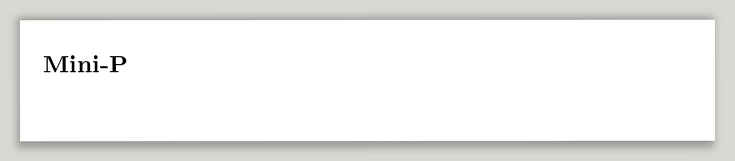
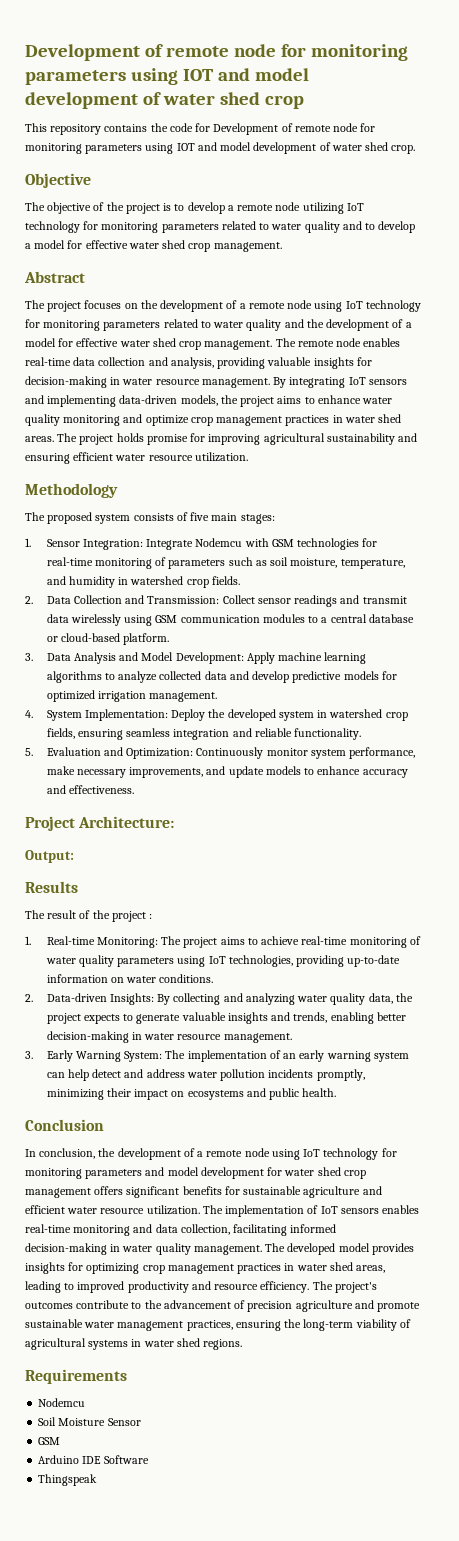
[42,55,128,73] Mini-P -> [25,44,408,61] [25,68,309,85] [25,92,304,109] [25,123,376,135] [25,142,416,154] [25,173,91,188] [25,202,364,214] [25,221,416,233] [25,240,282,252] [24,271,85,283] [25,300,421,312] [25,319,412,331] [25,338,401,350] [25,357,372,369] [25,376,407,388] [25,395,393,407] [25,414,402,426] [25,433,418,445] [25,452,248,464] [25,483,118,498] [25,512,275,524] [25,538,378,550] [46,557,405,569] [46,576,240,588] [25,595,407,607] [46,614,414,626] [46,633,170,645] [25,652,367,664] [46,671,397,683] [46,690,218,702] [25,709,408,721] [46,728,362,740] [25,747,416,759] [46,766,408,778] [46,785,134,794] [25,816,175,831] [25,850,74,863] [25,881,78,893] [25,910,153,922] [25,936,421,948] [45,955,401,967] [46,974,214,983] [25,993,413,1005] [46,1012,406,1024] [46,1031,292,1043] [25,1050,409,1062] [46,1069,365,1081] [46,1088,337,1100] [25,1119,104,1131] [25,1148,397,1160] [25,1167,366,1179] [25,1186,382,1198] [25,1205,420,1217] [25,1224,337,1236] [25,1243,414,1255] [25,1262,386,1274] [25,1281,377,1293] [25,1300,421,1312] [25,1319,411,1331] [25,1338,243,1350] [25,1369,127,1384] [38,1398,86,1407] [38,1417,141,1426] [38,1437,61,1445] [38,1455,149,1464] [38,1474,98,1486] Development of remote node for monitoring parameters using IOT and model development of water shed crop // This repository contains the code for Development of remote node for monitoring parameters using IOT and model development of water shed crop. // Objective // The objective of the project is to develop a remote node utilizing IoT technology for monitoring parameters related to water quality and to develop a model for effective water shed crop management. // Abstract // The project focuses on the development of a remote node using IoT technology for monitoring parameters related to water quality and the development of a model for effective water shed crop management. The remote node enables real-time data collection and analysis, providing valuable insights for decision-making in water resource management. By integrating IoT sensors and implementing data-driven models, the project aims to enhance water quality monitoring and optimize crop management practices in water shed areas. The project holds promise for improving agricultural sustainability and ensuring efficient water resource utilization. // Methodology // The proposed system consists of five main stages: // 1. Sensor Integration: Integrate Nodemcu with GSM technologies for real-time monitoring of parameters such as soil moisture, temperature, and humidity in watershed crop fields. // 2. Data Collection and Transmission: Collect sensor readings and transmit data wirelessly using GSM communication modules to a central database or cloud-based platform. // 3. Data Analysis and Model Development: Apply machine learning algorithms to analyze collected data and develop predictive models for optimized irrigation management. // 4. System Implementation: Deploy the developed system in watershed crop fields, ensuring seamless integration and reliable functionality. // 5. Evaluation and Optimization: Continuously monitor system performance, make necessary improvements, and update models to enhance accuracy and effectiveness. // Project Architecture: // Output: // Results // The result of the project : // 1. Real-time Monitoring: The project aims to achieve real-time monitoring of water quality parameters using IoT technologies, providing up-to-date information on water conditions. // 2. Data-driven Insights: By collecting and analyzing water quality data, the project expects to generate valuable insights and trends, enabling better decision-making in water resource management. // 3. Early Warning System: The implementation of an early warning system can help detect and address water pollution incidents promptly, minimizing their impact on ecosystems and public health. // Conclusion // In conclusion, the development of a remote node using IoT technology for monitoring parameters and model development for water shed crop management offers significant benefits for sustainable agriculture and efficient water resource utilization. The implementation of IoT sensors enables real-time monitoring and data collection, facilitating informed decision-making in water quality management. The developed model provides insights for optimizing crop management practices in water shed areas, leading to improved productivity and resource efficiency. The project's outcomes contribute to the advancement of precision agriculture and promote sustainable water management practices, ensuring the long-term viability of agricultural systems in water shed regions. // Requirements // Nodemcu // Soil Moisture Sensor // GSM // Arduino IDE Software // Thingspeak

